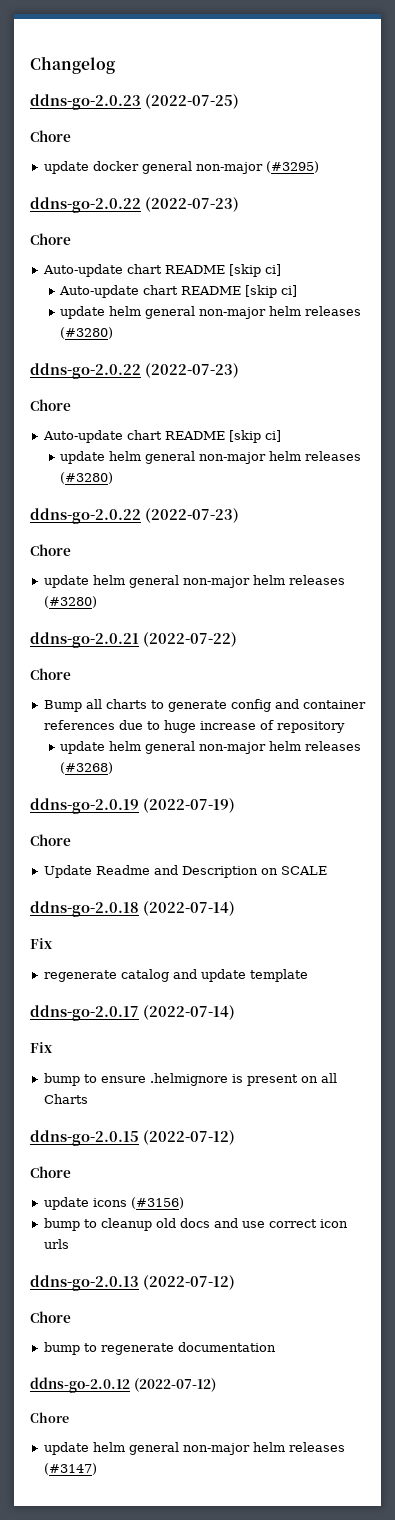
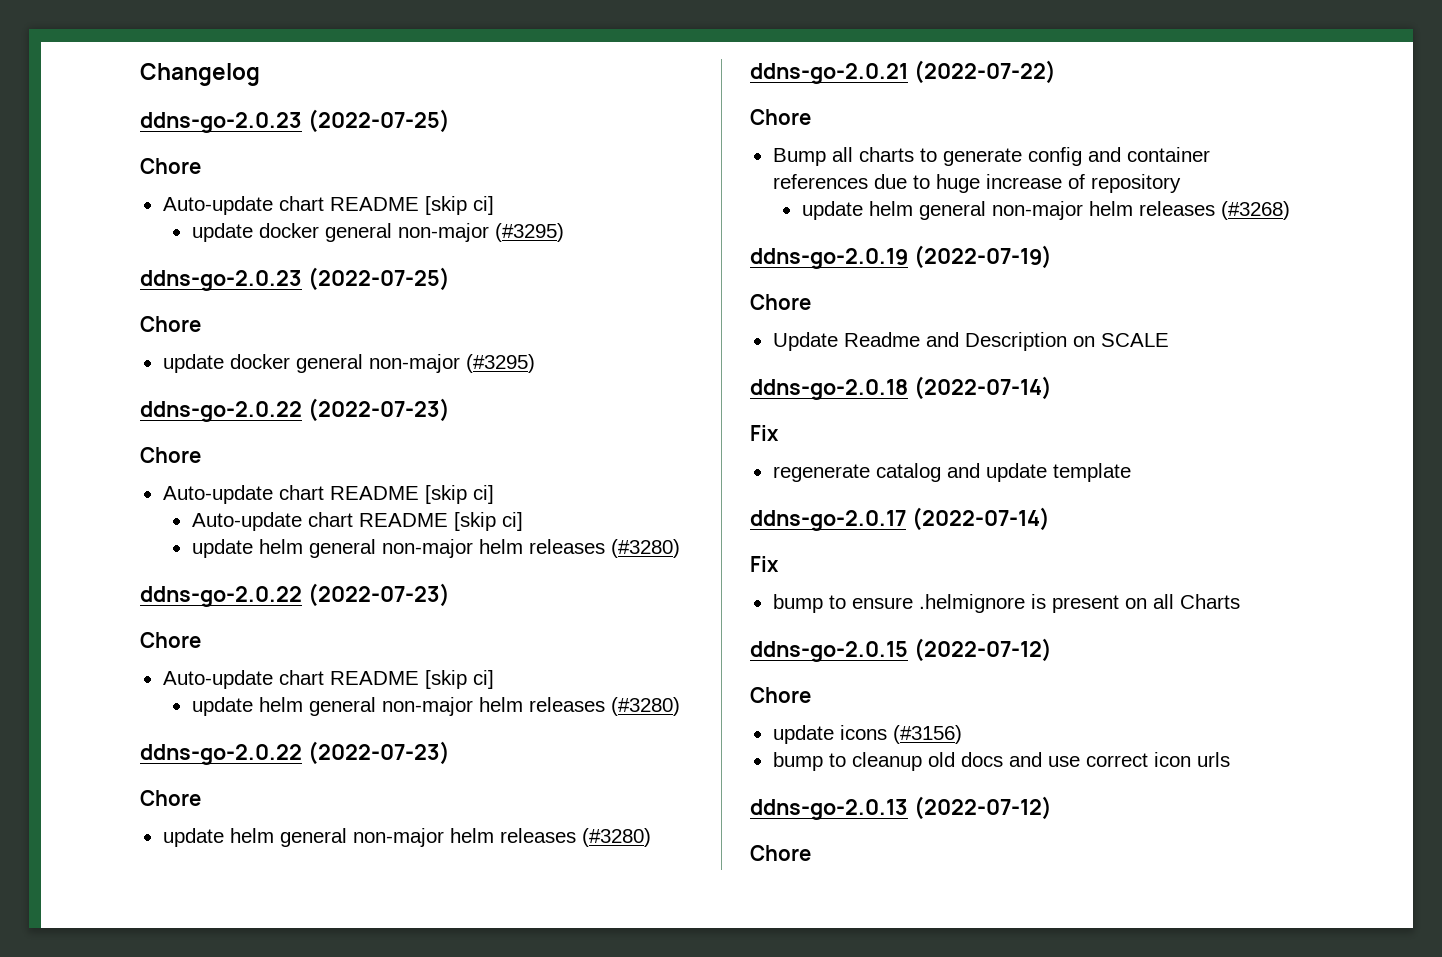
(71, 136) none -> [162,196,494,215] [191,223,564,242] [140,267,450,291] [140,316,201,332] // Auto-update chart README [skip ci] // update docker general non-major (#3295) // ddns-go-2.0.23 (2022-07-25) // Chore
[43,1342,276,1355] [30,1377,216,1393] [30,1412,69,1423] [43,1442,345,1455] [43,1463,97,1475] // bump to regenerate documentation // ddns-go-2.0.12 (2022-07-12) // Chore // update helm general non-major helm releases (#3147) -> (811, 853) none

